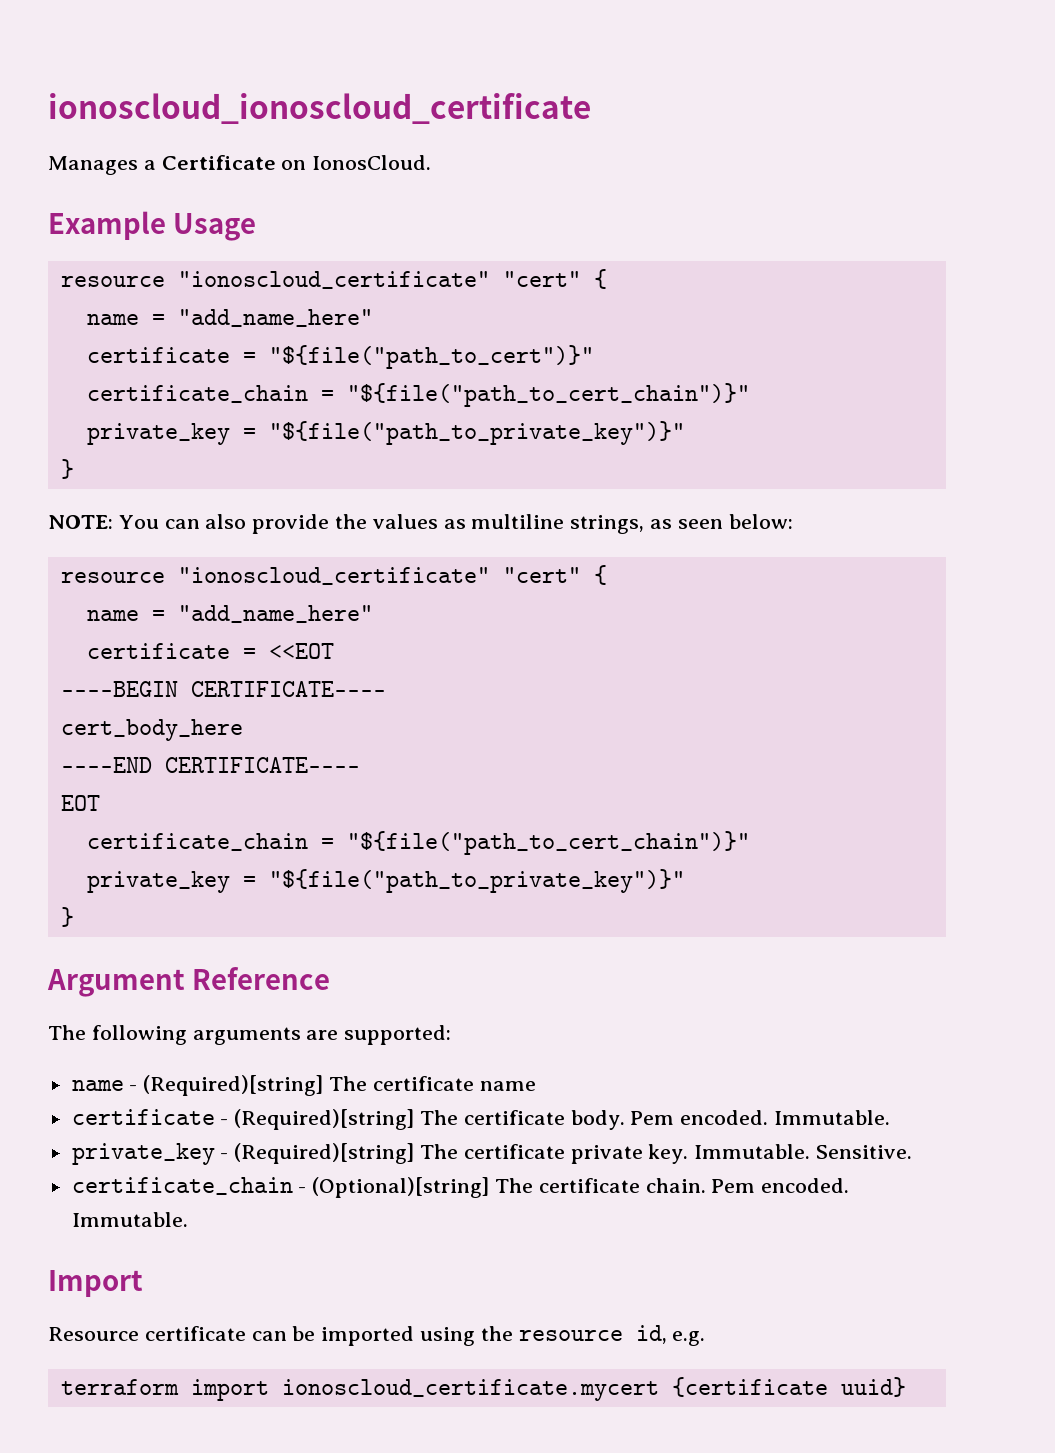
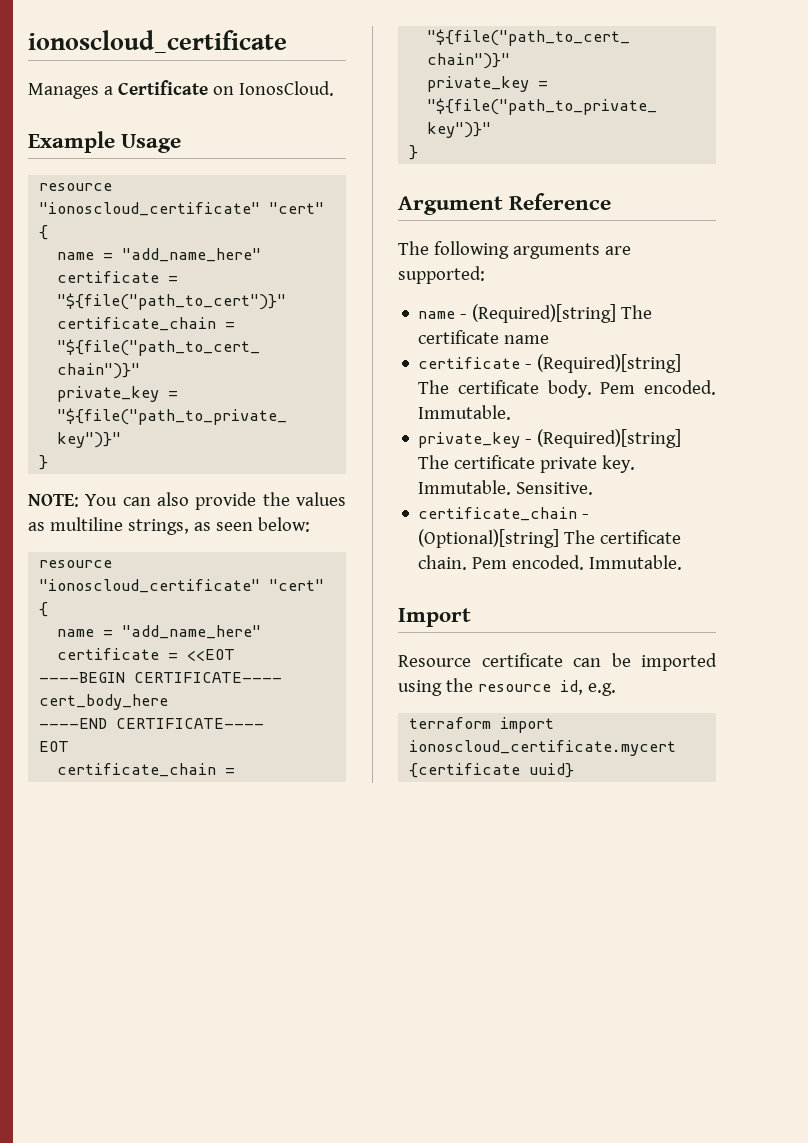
[48,93,591,124] ionoscloud_ionoscloud_certificate -> [28,30,287,53] ionoscloud_certificate

